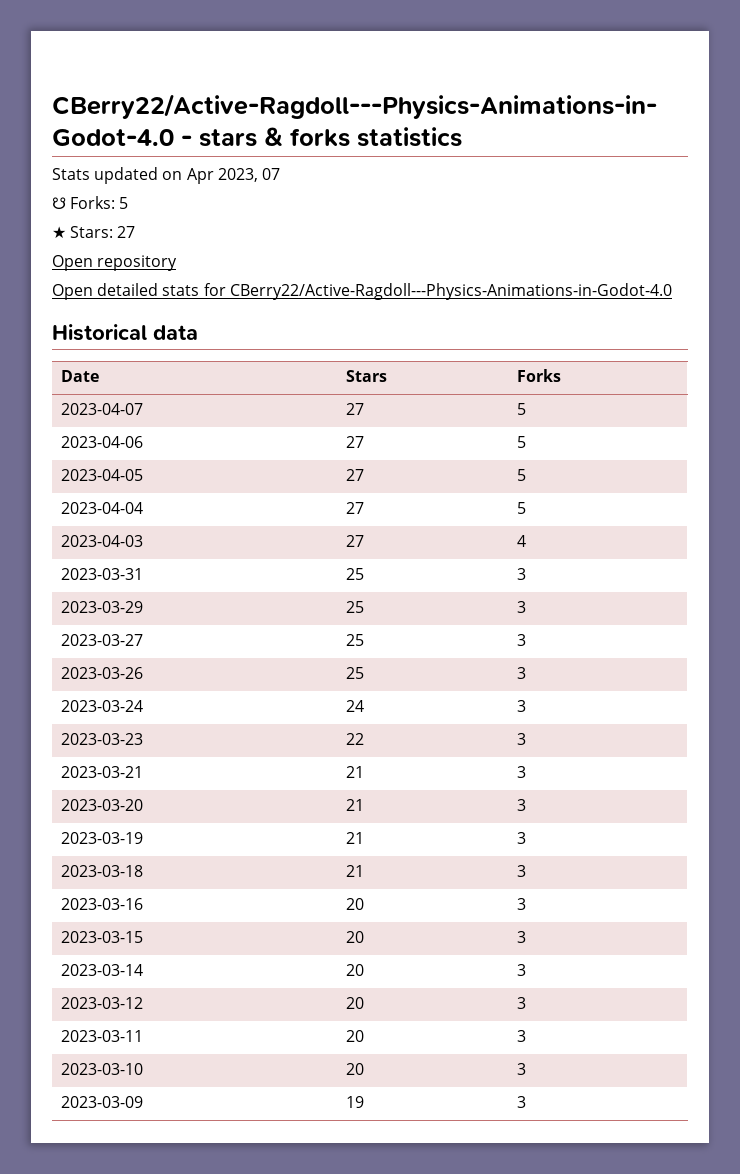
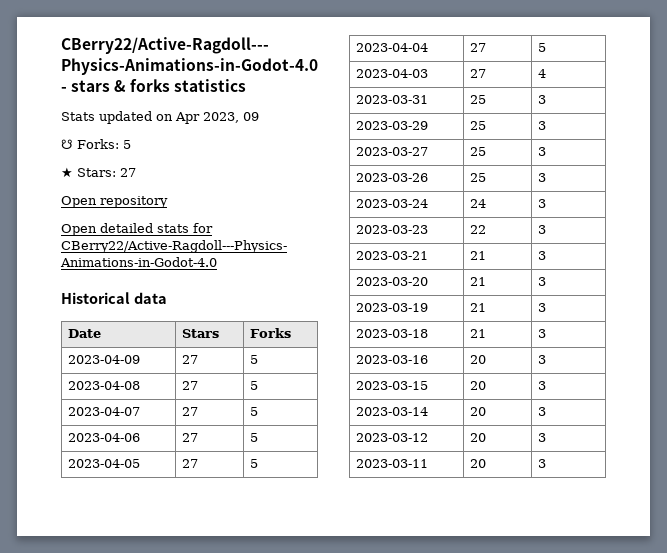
[261,168,280,180] 07 -> [243,112,259,121] 09
(562, 375) none -> [68,355,141,364] [182,355,199,364] [250,355,259,364] [68,381,141,390] [182,381,199,390] [250,381,259,390] // 2023-04-09 | 27 | 5 // 2023-04-08 | 27 | 5
[61,1063,144,1075] [346,1063,365,1075] [517,1063,527,1075] [61,1096,144,1108] [346,1096,365,1108] [517,1096,527,1108] // 2023-03-10 | 20 | 3 // 2023-03-09 | 19 | 3 -> (547, 463) none

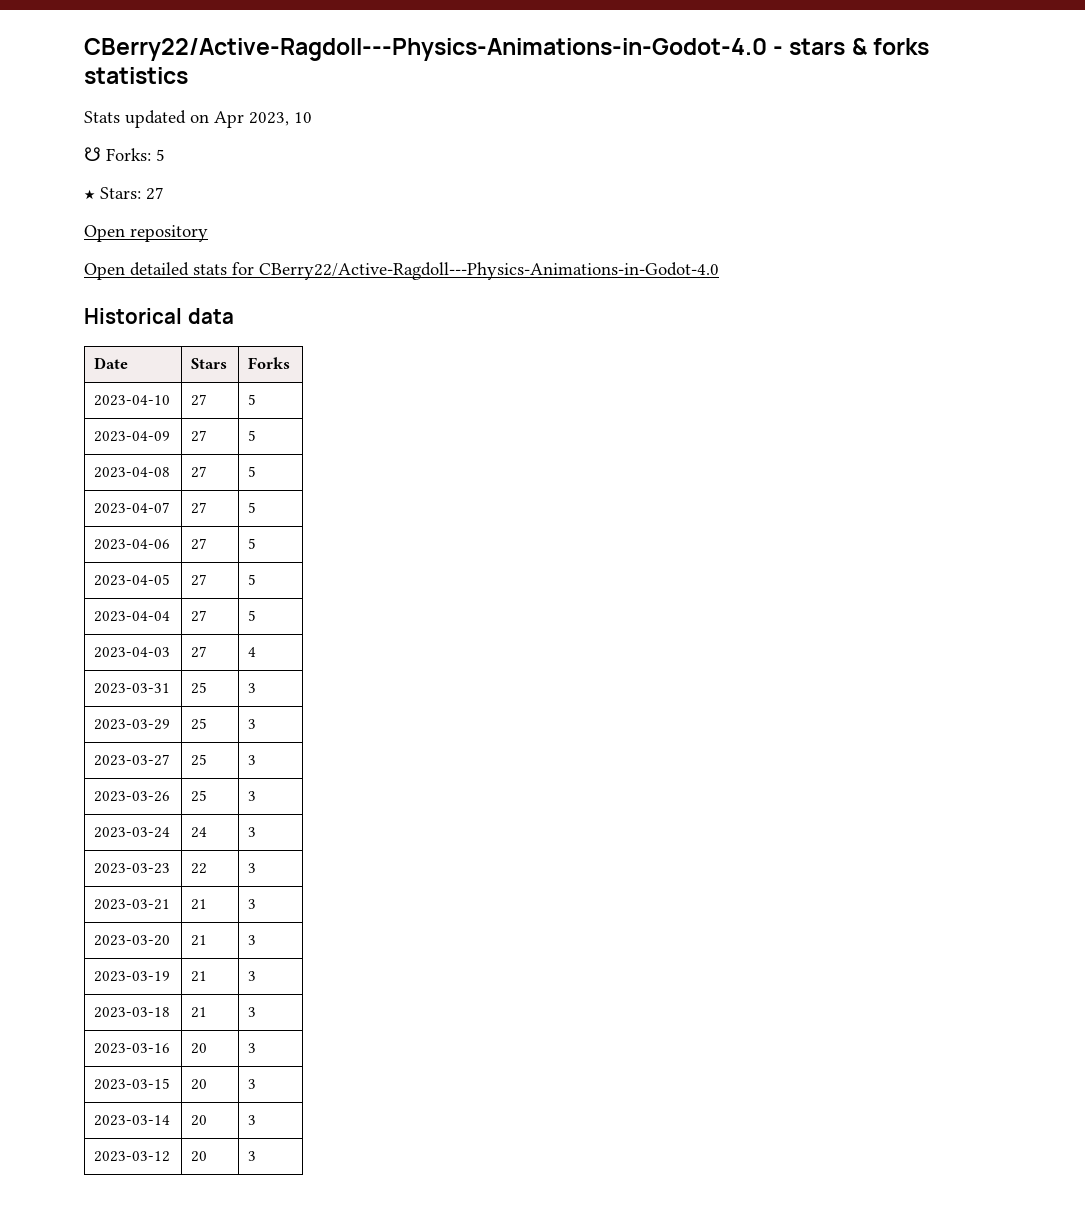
[243,112,259,121] 09 -> [294,112,312,123] 10
(292, 333) none -> [94,395,171,406] [191,394,208,406] [248,394,257,405] // 2023-04-10 | 27 | 5
[356,459,429,468] [470,459,487,468] [538,459,547,468] // 2023-03-11 | 20 | 3 -> (257, 1156) none

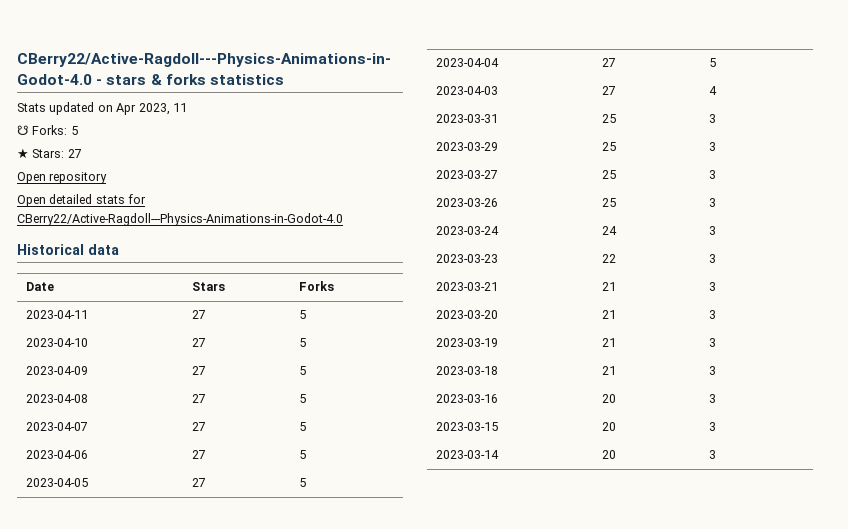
[294,112,312,123] 10 -> [172,103,187,112] 11
(291, 363) none -> [25,310,88,319] [191,310,206,319] [298,310,306,319] // 2023-04-11 | 27 | 5
[94,1151,171,1162] [191,1151,208,1162] [248,1151,257,1161] // 2023-03-12 | 20 | 3 -> (716, 454) none

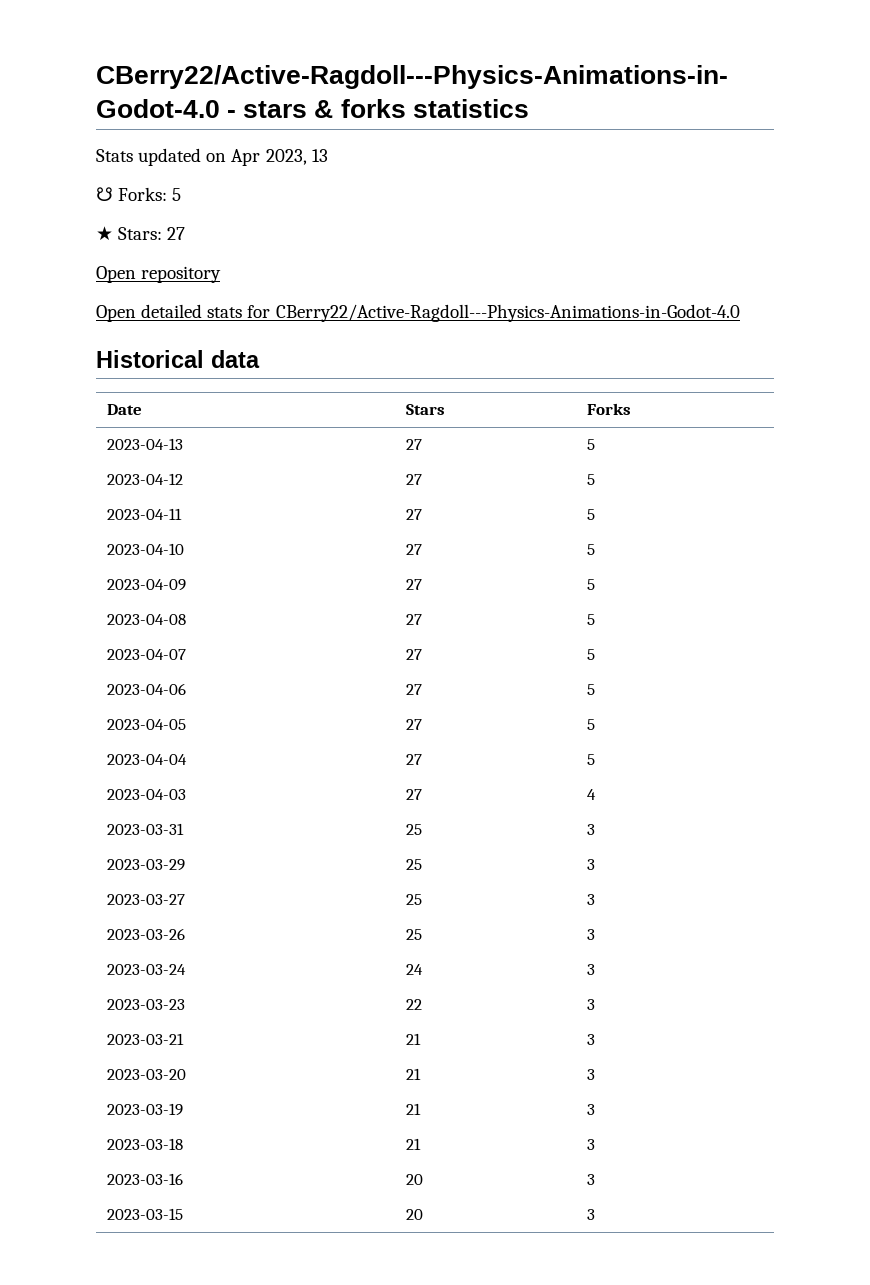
[172,103,187,112] 11 -> [311,149,328,162] 13
(334, 286) none -> [106,438,183,450] [405,439,422,450] [586,439,595,450] [106,473,183,485] [405,474,422,485] [586,474,595,485] // 2023-04-13 | 27 | 5 // 2023-04-12 | 27 | 5
[435,450,499,459] [601,450,616,459] [708,450,716,459] // 2023-03-14 | 20 | 3 -> (595, 1214) none

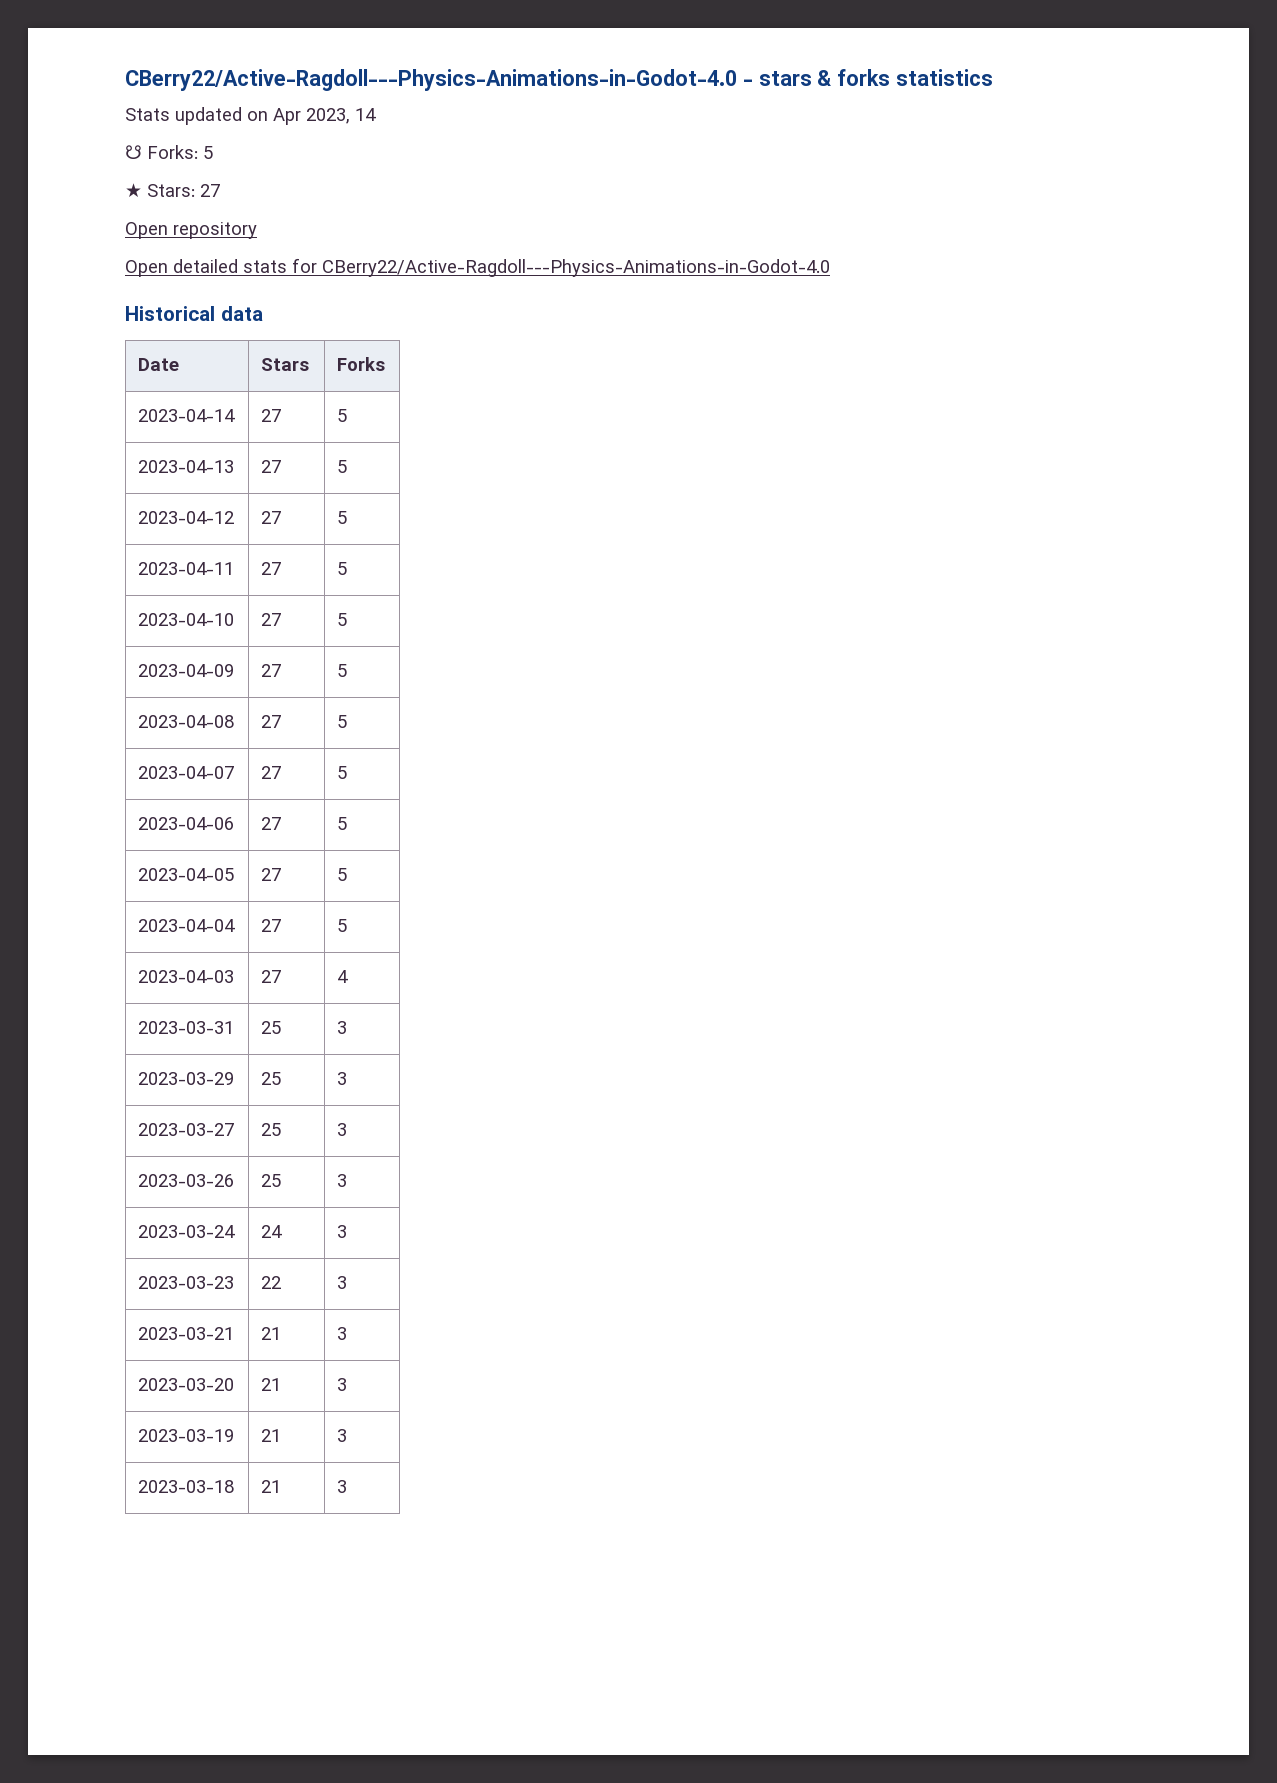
[311,149,328,162] 13 -> [355,108,376,121] 14
(631, 409) none -> [138,409,236,422] [261,409,282,422] [337,409,348,422] // 2023-04-14 | 27 | 5
[106,1173,183,1185] [405,1174,423,1185] [586,1174,595,1185] [106,1208,183,1220] [405,1209,423,1220] [586,1209,595,1220] // 2023-03-16 | 20 | 3 // 2023-03-15 | 20 | 3 -> (348, 1486) none

